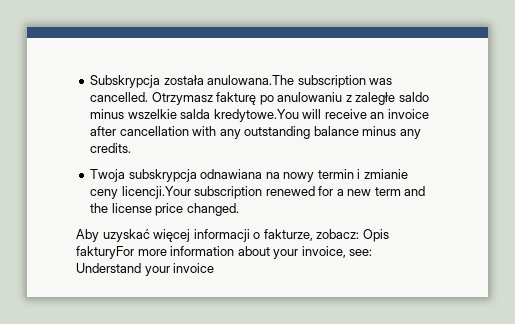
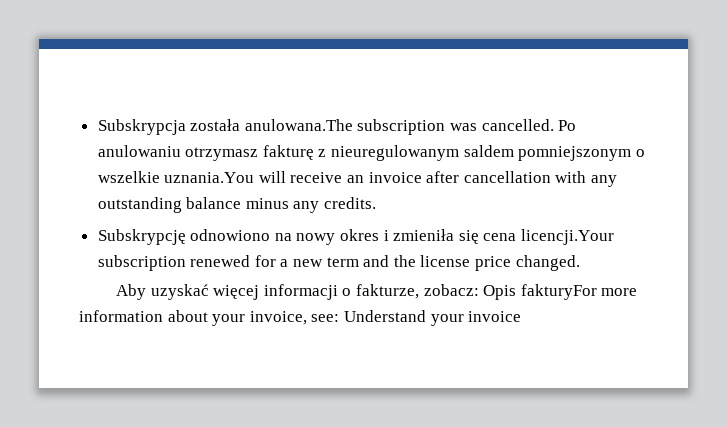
[151,92,429,105] [90,109,299,122] Otrzymasz fakturę po anulowaniu z zaległe saldo minus wszelkie salda kredytowe.You -> [558,120,577,131] [97,145,645,161] [97,171,255,183] Po anulowaniu otrzymasz fakturę z nieuregulowanym saldem pomniejszonym o wszelkie uznania.You
[90,169,408,182] [90,189,119,199] Twoja subskrypcja odnawiana na nowy termin i zmianie ceny -> [97,229,517,245] Subskrypcję odnowiono na nowy okres i zmieniła się cena

